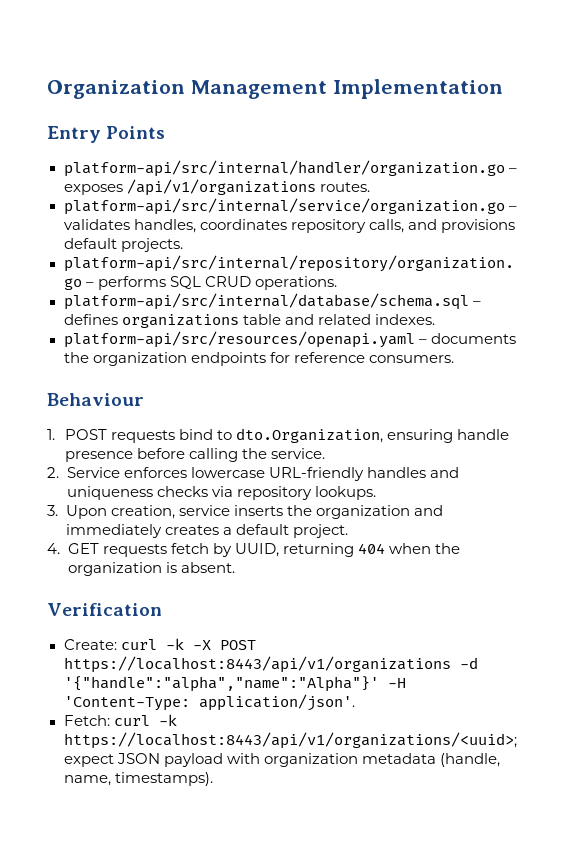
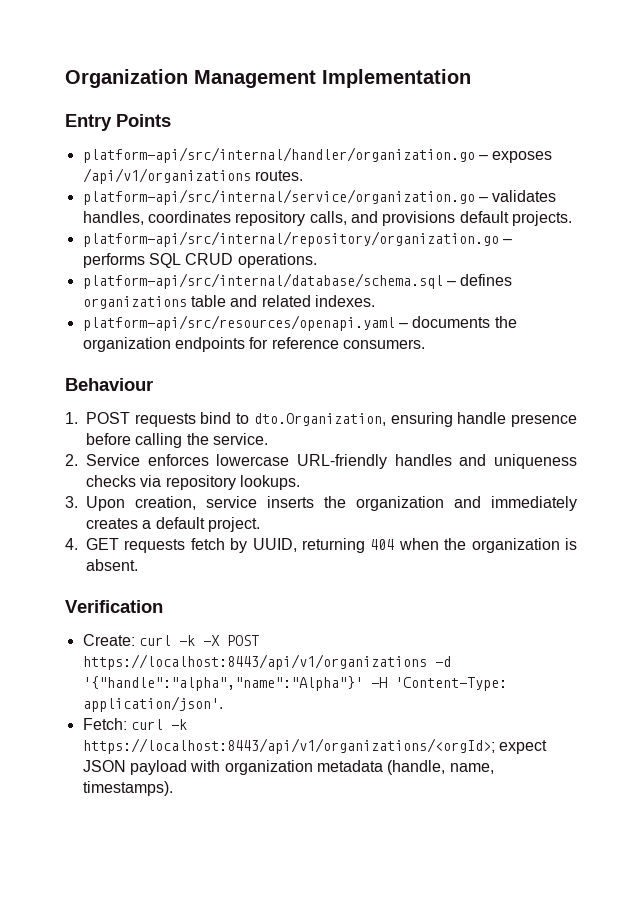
[63,732,517,749] https://localhost:8443/api/v1/organizations/<uuid>; -> [82,738,495,754] https://localhost:8443/api/v1/organizations/<orgId>;

